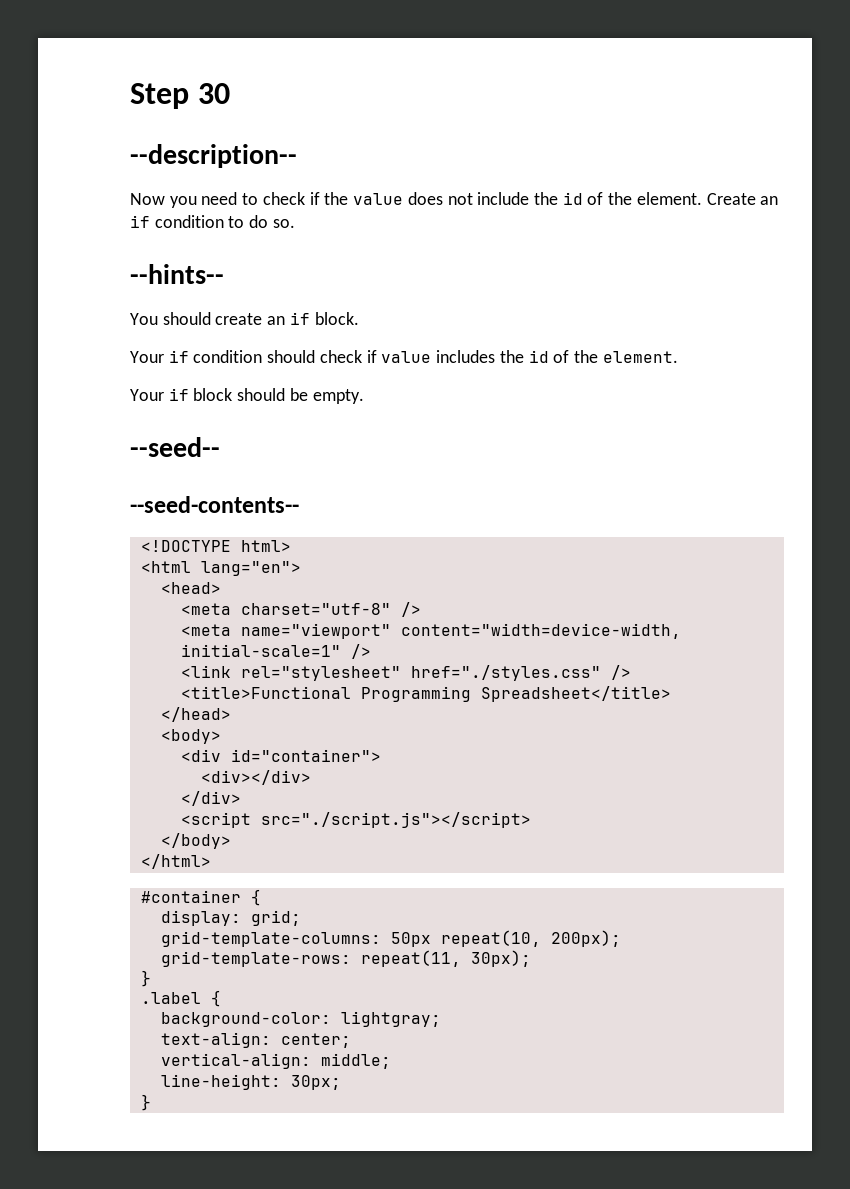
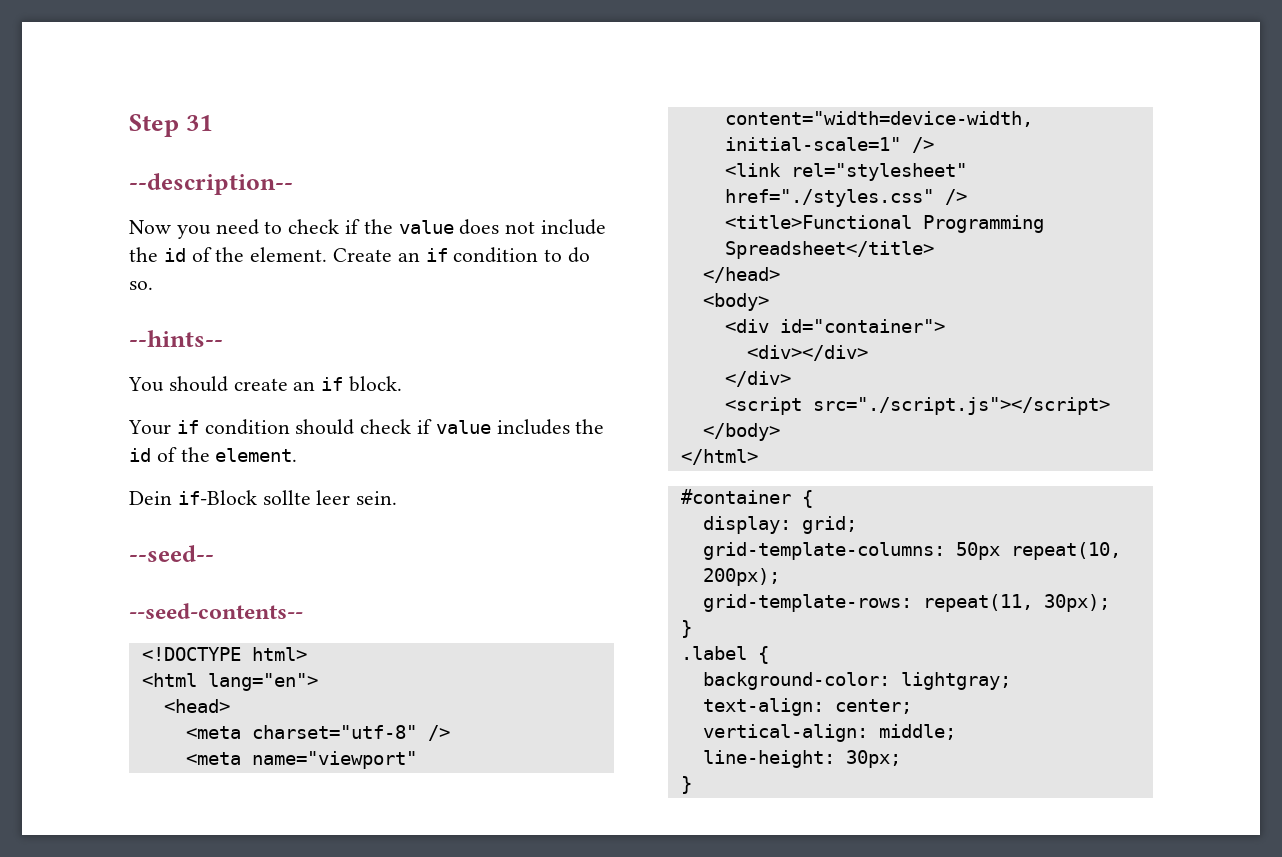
[197,83,230,104] 30 -> [186,115,213,131] 31
[130,388,364,404] Your if block should be empty. -> [129,490,398,505] Dein if-Block sollte leer sein.

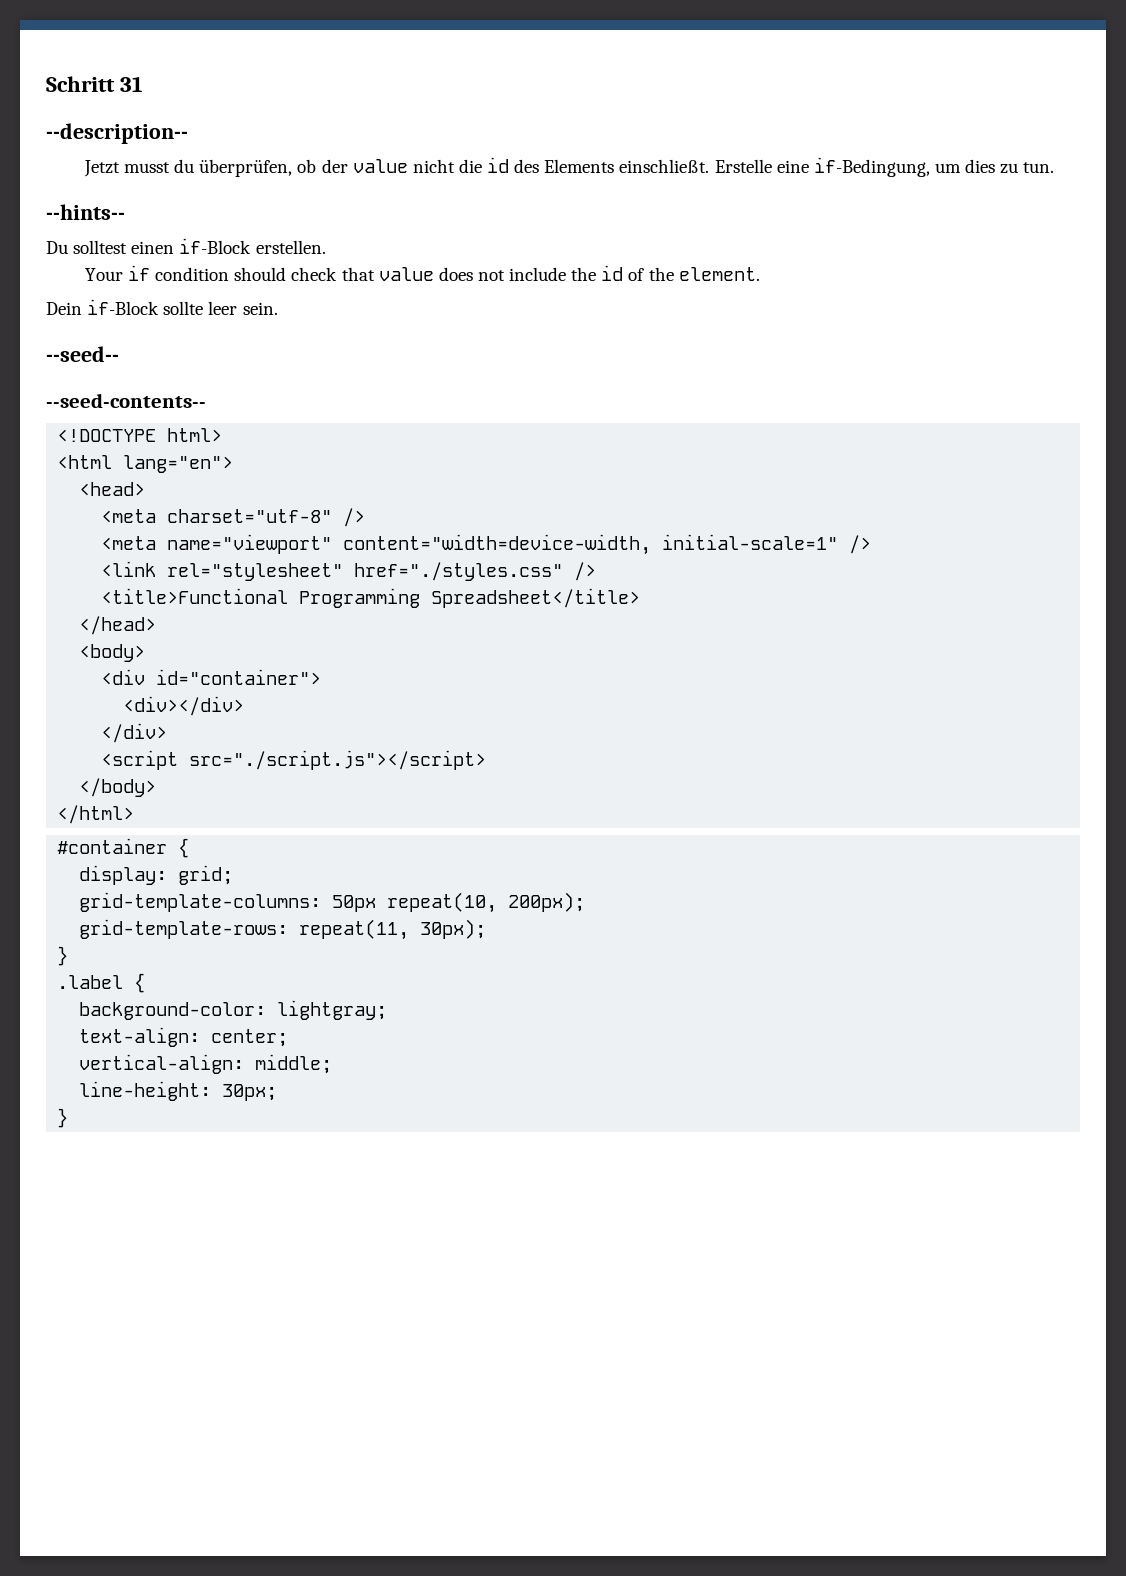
[129,114,179,137] Step -> [46,76,115,92] Schritt
[129,219,607,239] [129,247,591,263] [129,281,153,290] [129,330,223,347] [128,376,403,392] Now you need to check if the value does not include the id of the element. Create an if condition to do so. // --hints-- // You should create an if block. -> [83,157,1055,177] [46,204,125,220] [46,238,326,254] Jetzt musst du überprüfen, ob der value nicht die id des Elements einschließt. Erstelle eine if-Bedingung, um dies zu tun. // --hints-- // Du solltest einen if-Block erstellen.
[417,419,570,435] if value includes -> [341,267,567,281] that value does not include

